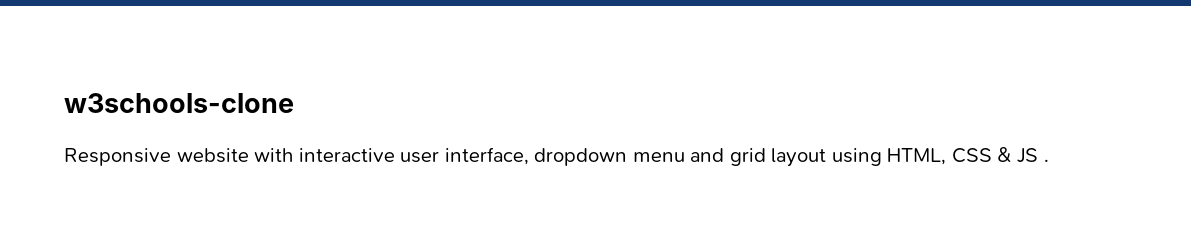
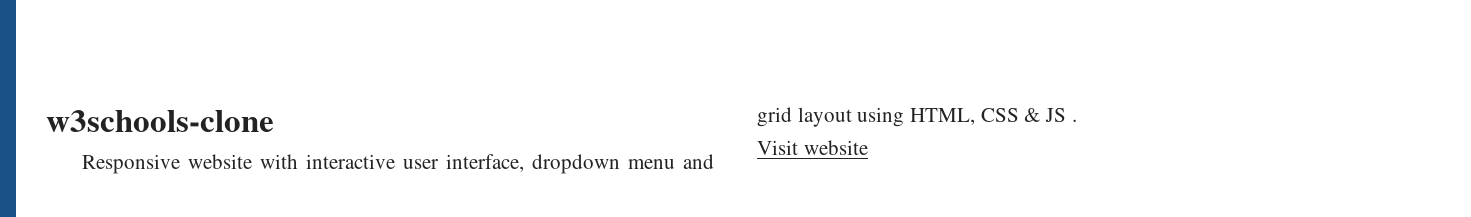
(1049, 160) none -> [757,140,868,155] // Visit website

